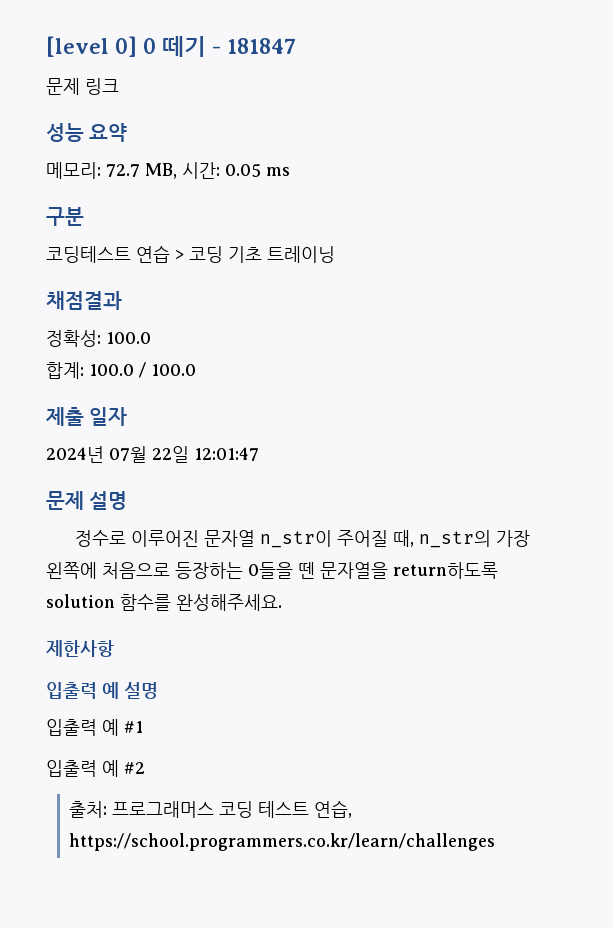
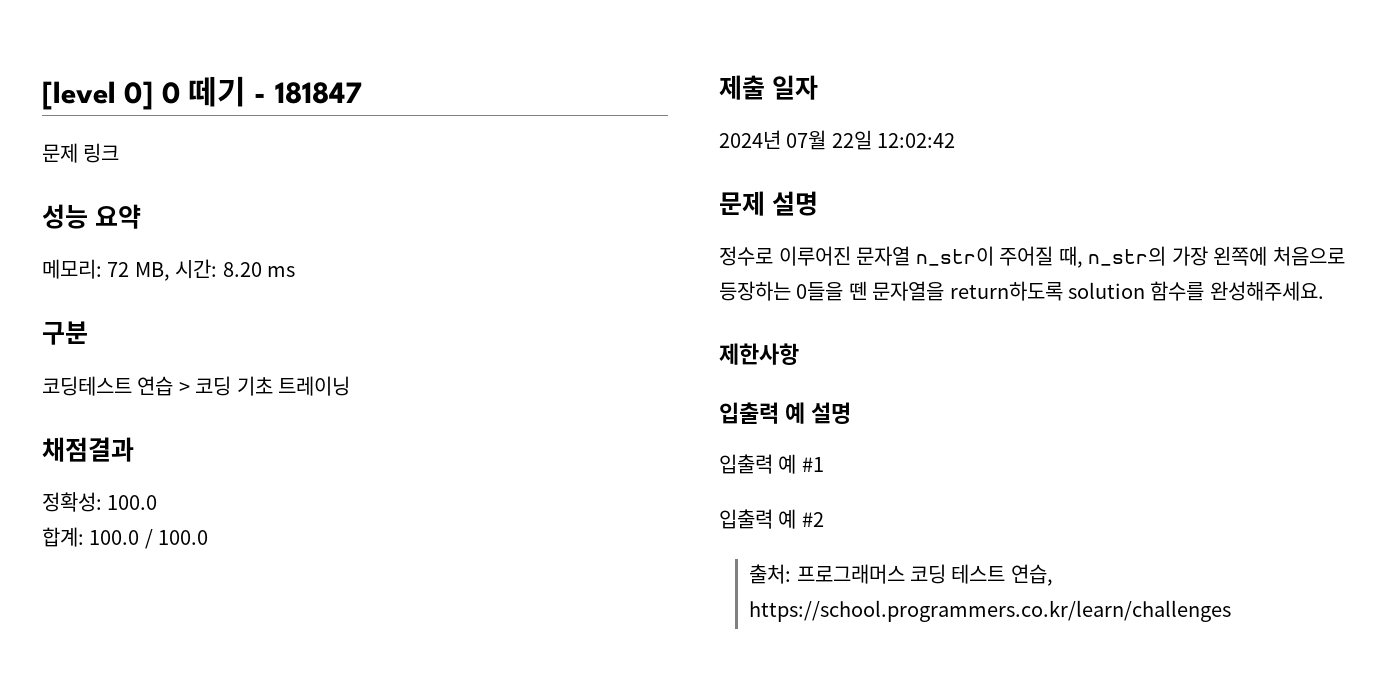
[106,164,140,177] 72.7 -> [107,262,130,277] 72
[225,164,261,177] 0.05 -> [222,262,262,277] 8.20
[194,447,259,461] 12:01:47 -> [877,133,956,148] 12:02:42

